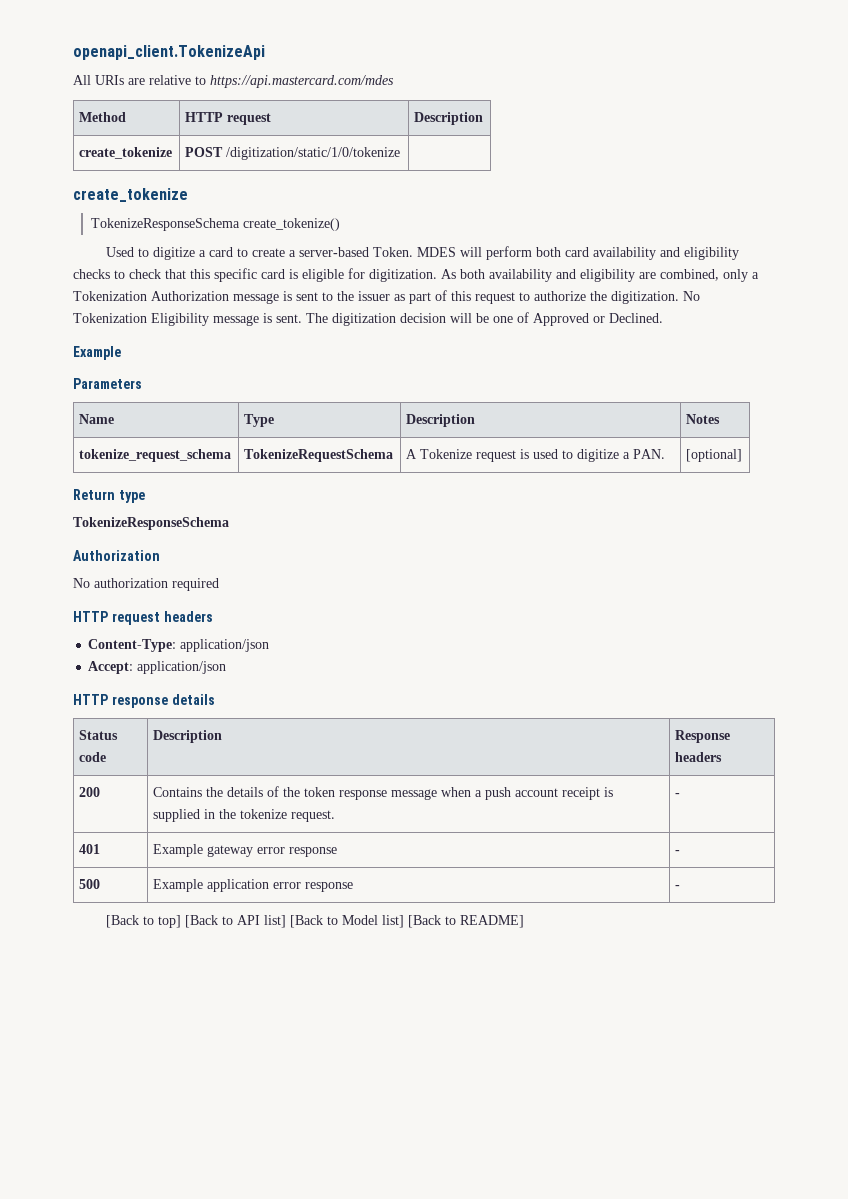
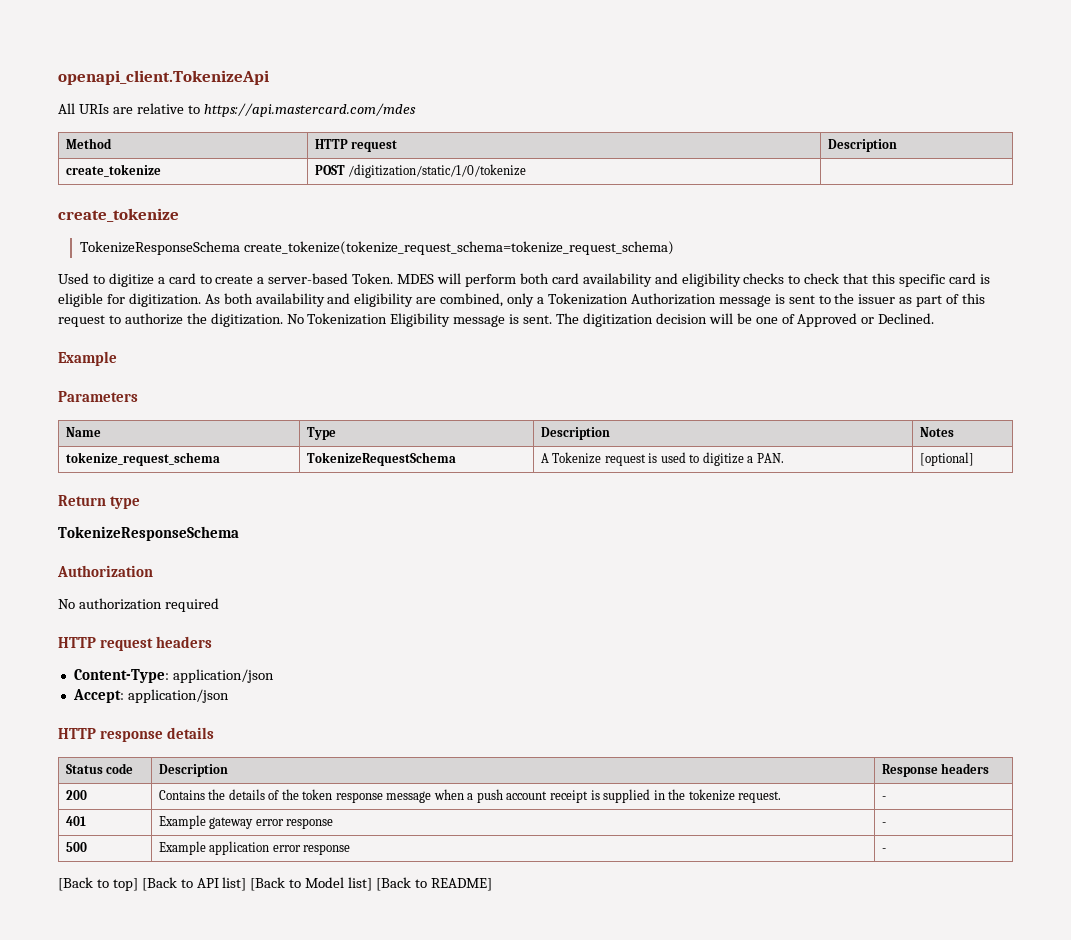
[242,218,340,231] create_tokenize() -> [243,241,674,255] create_tokenize(tokenize_request_schema=tokenize_request_schema)

